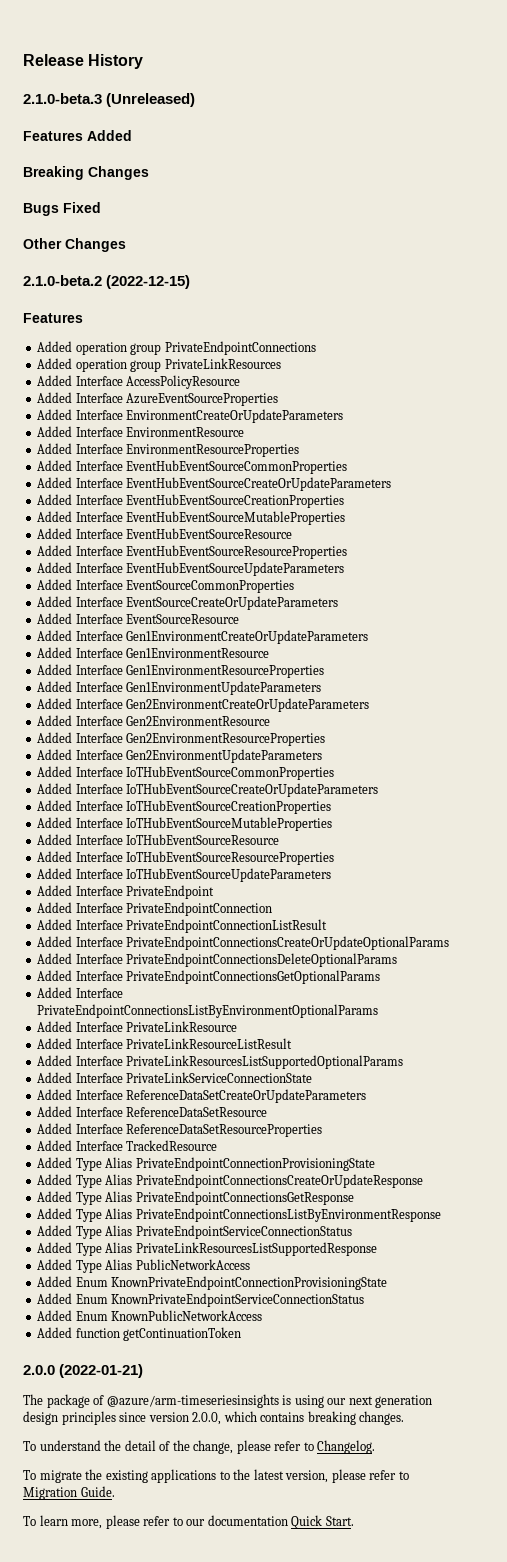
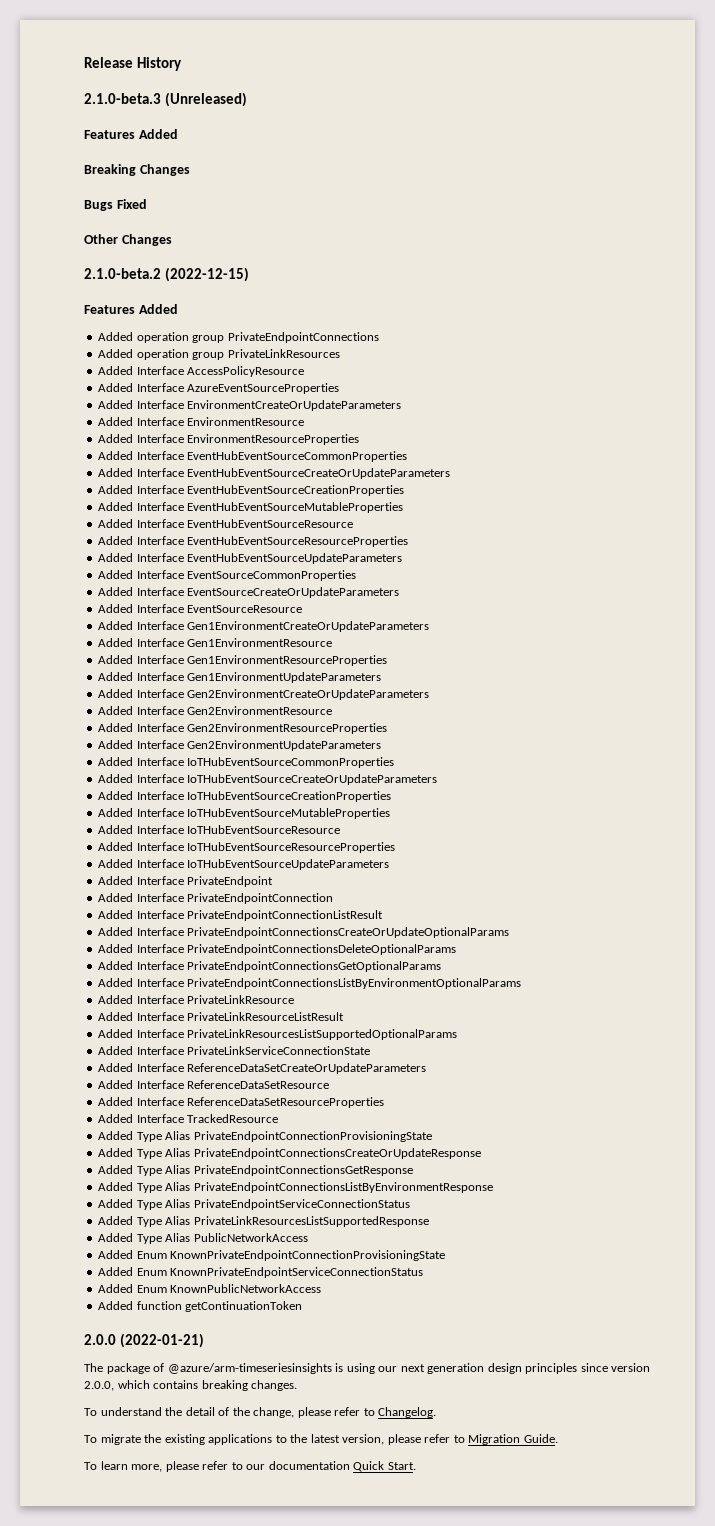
(83, 318) none -> [138,304,178,314] Added

